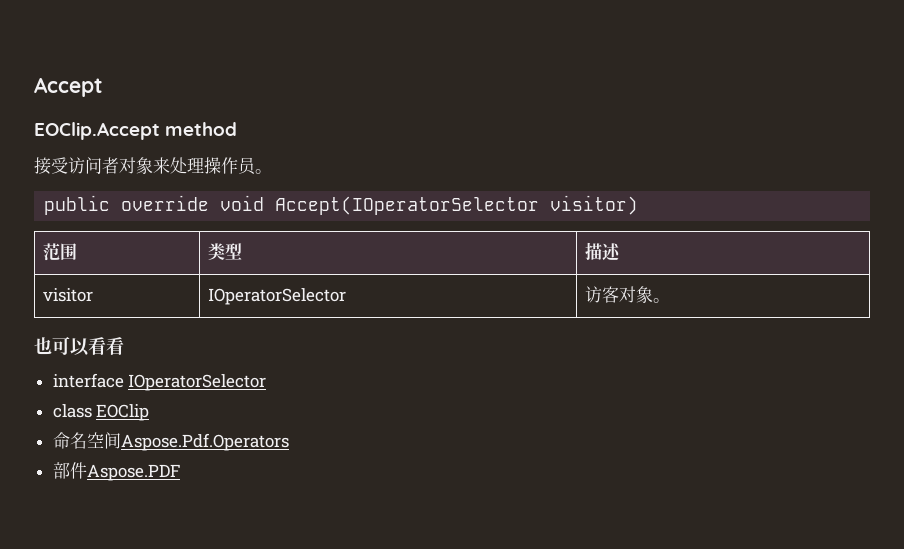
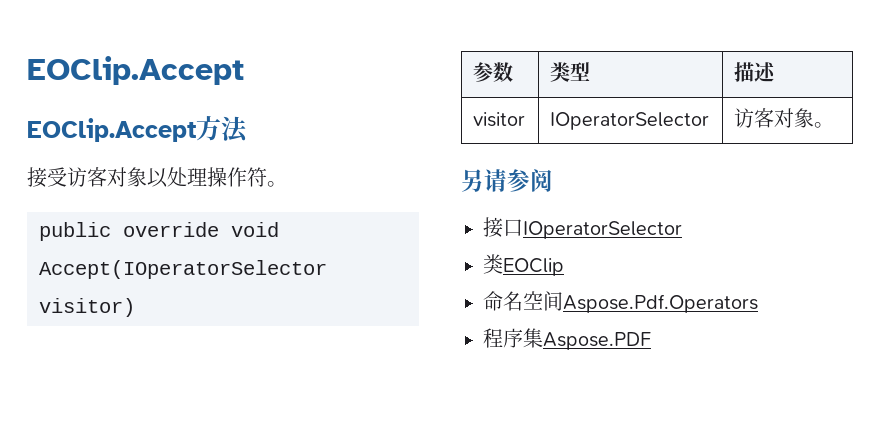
[34,77,103,97] [34,122,238,140] Accept // EOClip.Accept method -> [27,56,244,85] [27,116,248,143] EOClip.Accept // EOClip.Accept方法
[85,157,170,174] 问者对象来 -> [87,167,168,188] 客对象以
[238,157,257,175] 员 -> [247,167,267,187] 符
[42,243,77,261] 范围 -> [473,62,514,82] 参数
[34,336,124,356] [52,373,124,388] 也可以看看 // interface -> [461,169,553,192] [483,217,523,238] 另请参阅 // 接口
[52,404,92,418] class -> [483,254,503,274] 类
[52,462,87,479] 部件 -> [483,328,543,348] 程序集

